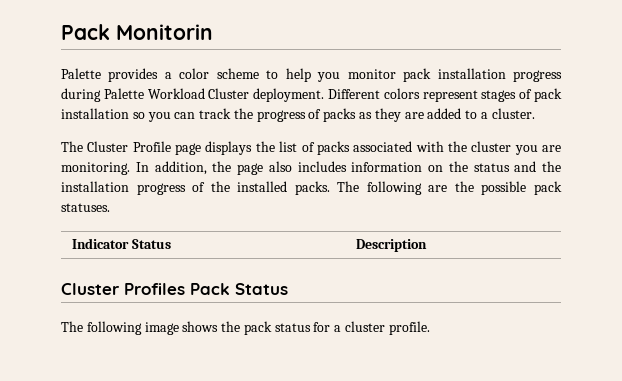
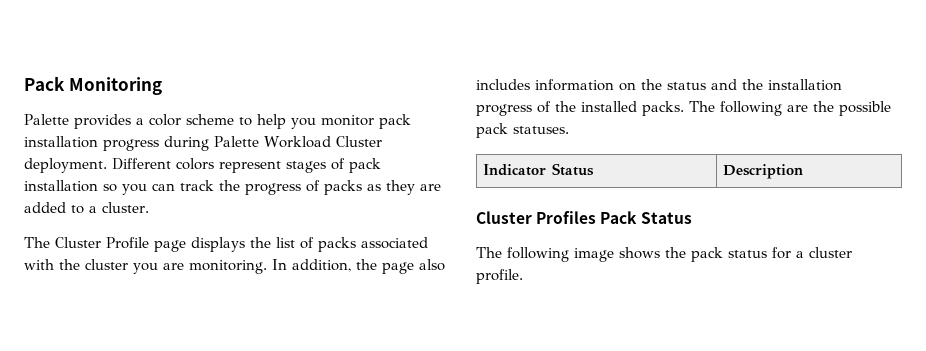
[61,24,213,40] Pack Monitorin -> [24,76,162,95] Pack Monitoring

